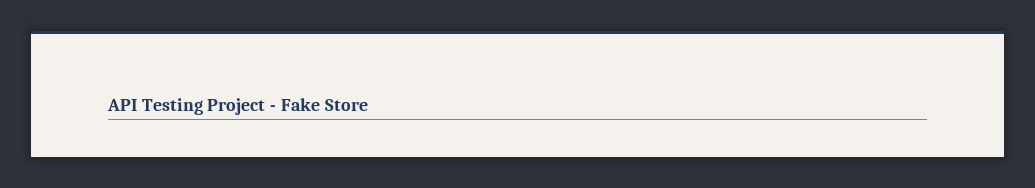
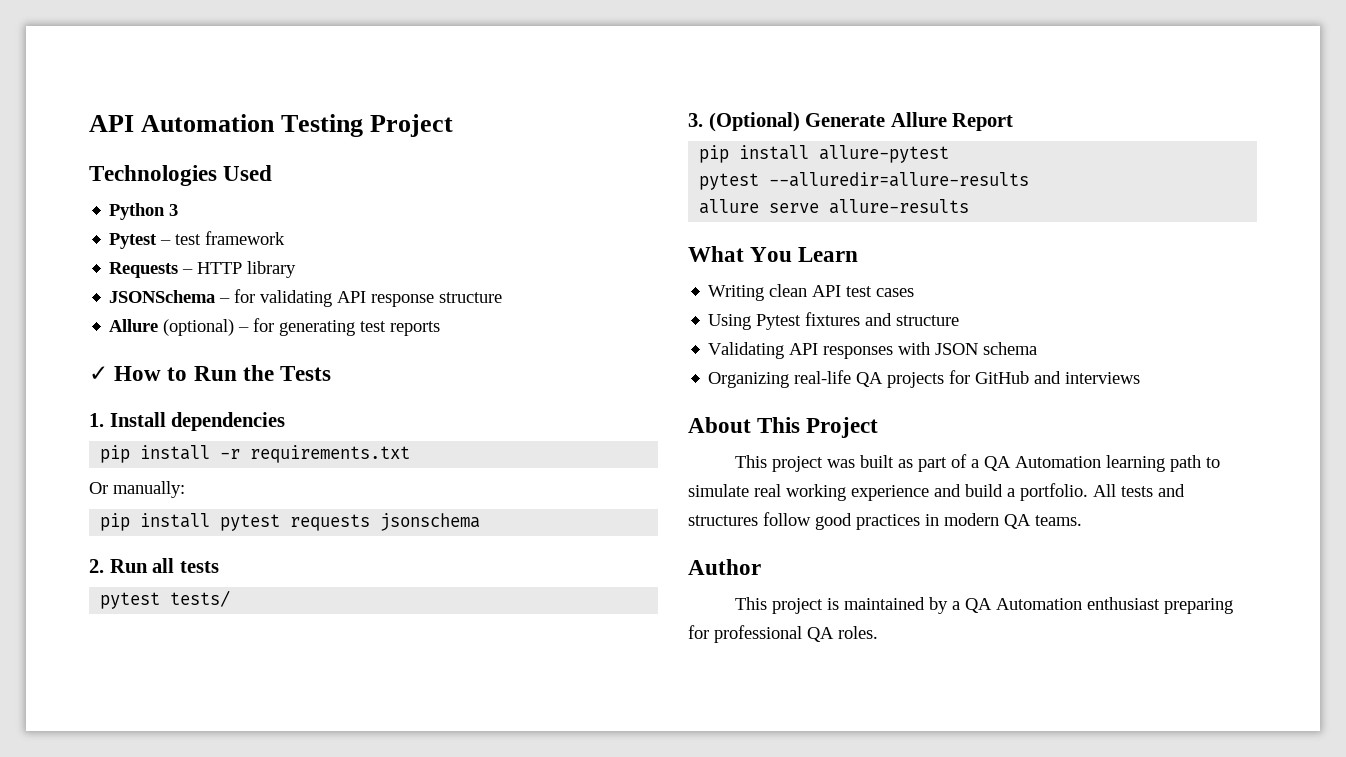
[107,99,137,111] API -> [89,114,276,132] API Automation
[270,98,368,111] - Fake Store -> [89,165,273,186] [109,203,179,220] [109,231,286,249] [109,261,297,278] [109,289,503,307] [109,318,441,336] [89,365,332,381] [89,412,286,431] [100,445,411,463] [89,481,185,498] [100,513,481,531] [89,558,219,573] [100,590,231,609] [688,112,1014,132] [699,145,950,163] [699,172,1030,190] [699,199,970,214] [688,246,859,262] [708,284,915,301] [708,312,960,330] [708,342,1038,359] [708,370,1141,388] [688,417,879,438] [735,454,1221,472] [688,483,1185,501] [688,512,1082,530] [688,559,761,575] [735,597,1234,614] [688,625,878,643] // Technologies Used // Python 3 // Pytest – test framework // Requests – HTTP library // JSONSchema – for validating API response structure // Allure (optional) – for generating test reports // ✓ How to Run the Tests // 1. Install dependencies // pip install -r requirements.txt // Or manually: // pip install pytest requests jsonschema // 2. Run all tests // pytest tests/ // 3. (Optional) Generate Allure Report // pip install allure-pytest // pytest --alluredir=allure-results // allure serve allure-results // What You Learn // Writing clean API test cases // Using Pytest fixtures and structure // Validating API responses with JSON schema // Organizing real-life QA projects for GitHub and interviews // About This Project // This project was built as part of a QA Automation learning path to simulate real working experience and build a portfolio. All tests and structures follow good practices in modern QA teams. // Author // This project is maintained by a QA Automation enthusiast preparing for professional QA roles.

